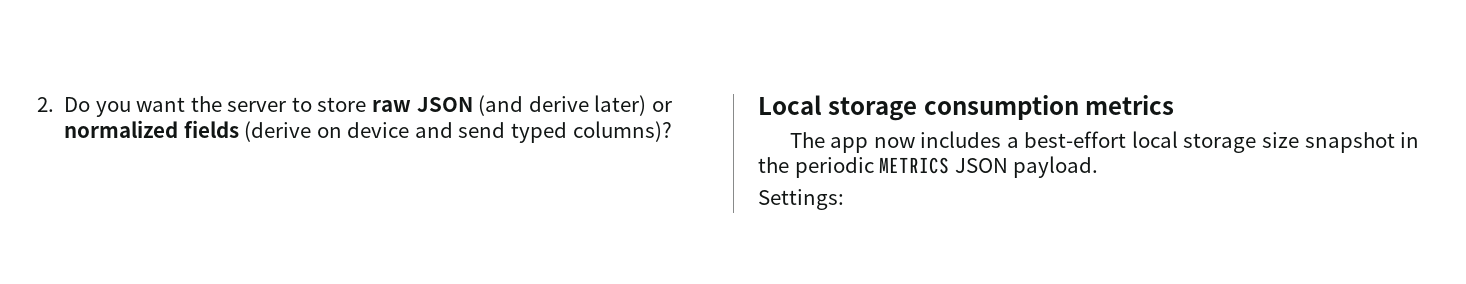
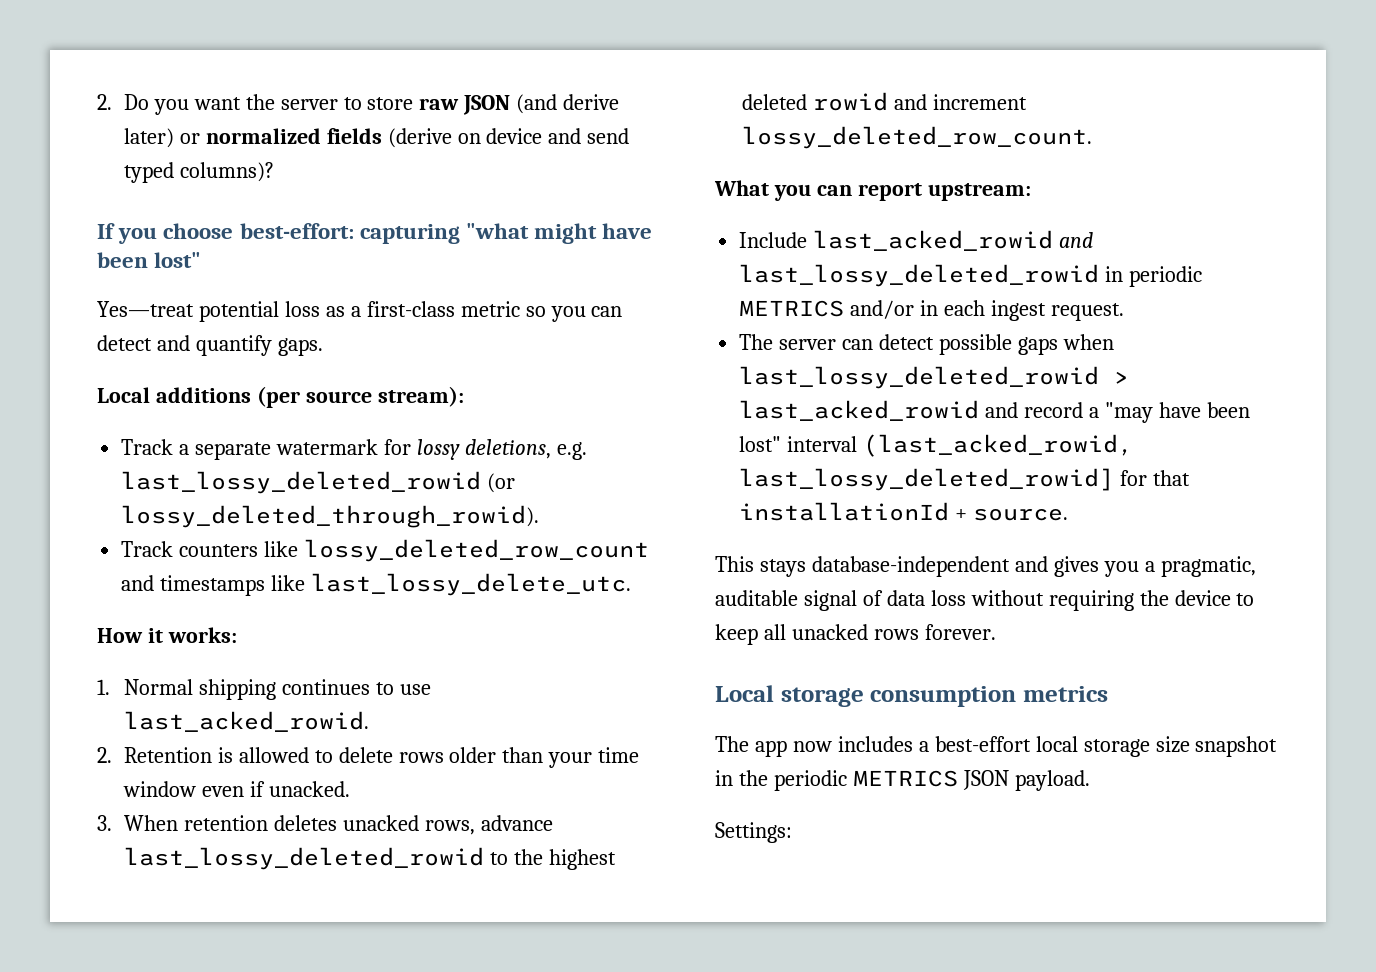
(672, 131) none -> [97,223,653,244] [97,252,202,268] [97,301,623,322] [97,335,323,356] [97,386,464,408] [121,439,587,460] [121,471,516,494] [121,505,540,528] [121,539,650,562] [121,573,632,596] [97,627,237,643] [97,679,431,700] [123,711,369,732] [97,747,640,768] [122,781,350,797] [97,815,553,835] [123,847,616,870] [741,92,1027,111] [741,126,1092,149] [714,180,1031,201] [739,230,1094,251] [739,264,1203,287] [739,300,1124,321] [739,334,1114,355] [739,366,1130,389] [739,400,1250,423] [739,434,1134,457] [739,468,1191,491] [739,502,1069,521] [715,556,1256,577] [715,590,1255,611] [715,624,996,645] // If you choose best-effort: capturing "what might have been lost" // Yes—treat potential loss as a first-class metric so you can detect and quantify gaps. // Local additions (per source stream): // Track a separate watermark for lossy deletions, e.g. last_lossy_deleted_rowid (or lossy_deleted_through_rowid). // Track counters like lossy_deleted_row_count and timestamps like last_lossy_delete_utc. // How it works: // 1. Normal shipping continues to use last_acked_rowid. // 2. Retention is allowed to delete rows older than your time window even if unacked. // 3. When retention deletes unacked rows, advance last_lossy_deleted_rowid to the highest deleted rowid and increment lossy_deleted_row_count. // What you can report upstream: // Include last_acked_rowid and last_lossy_deleted_rowid in periodic METRICS and/or in each ingest request. // The server can detect possible gaps when last_lossy_deleted_rowid > last_acked_rowid and record a "may have been lost" interval (last_acked_rowid, last_lossy_deleted_rowid] for that installationId + source. // This stays database-independent and gives you a pragmatic, auditable signal of data loss without requiring the device to keep all unacked rows forever.

